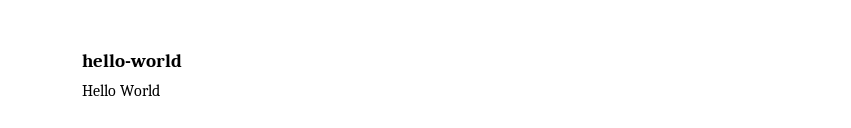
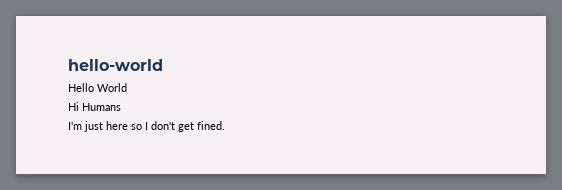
(161, 90) none -> [68,102,121,111] [68,121,225,132] // Hi Humans // I'm just here so I don't get fined.

